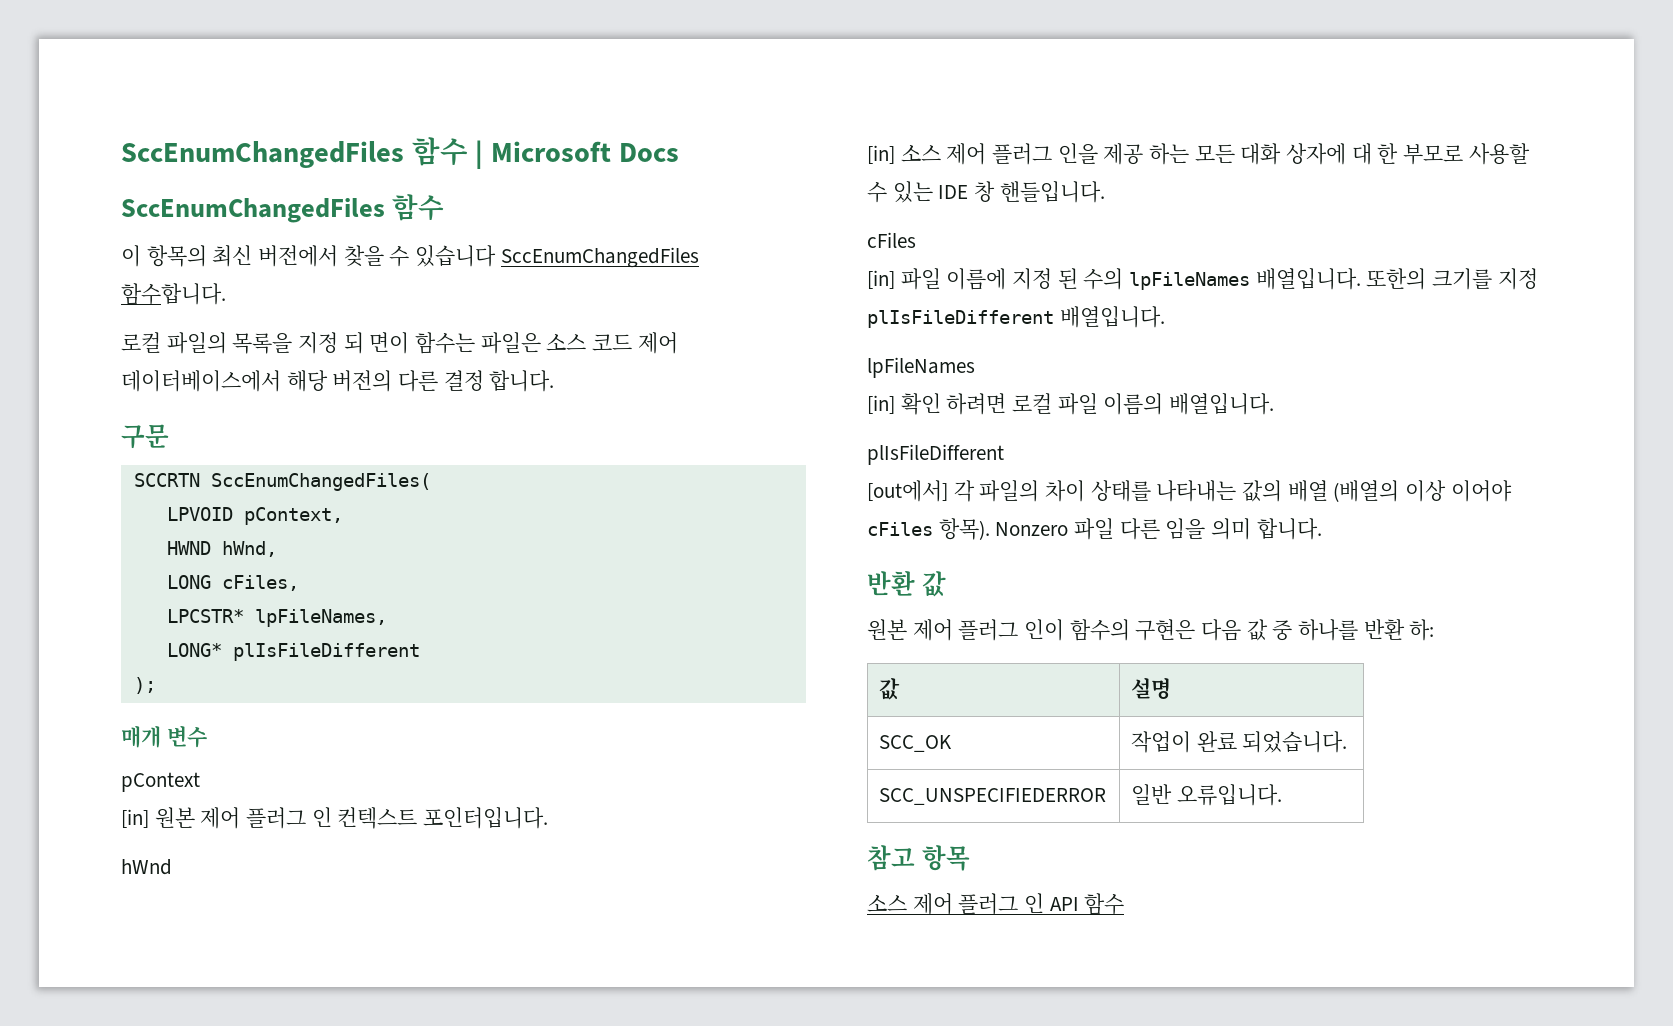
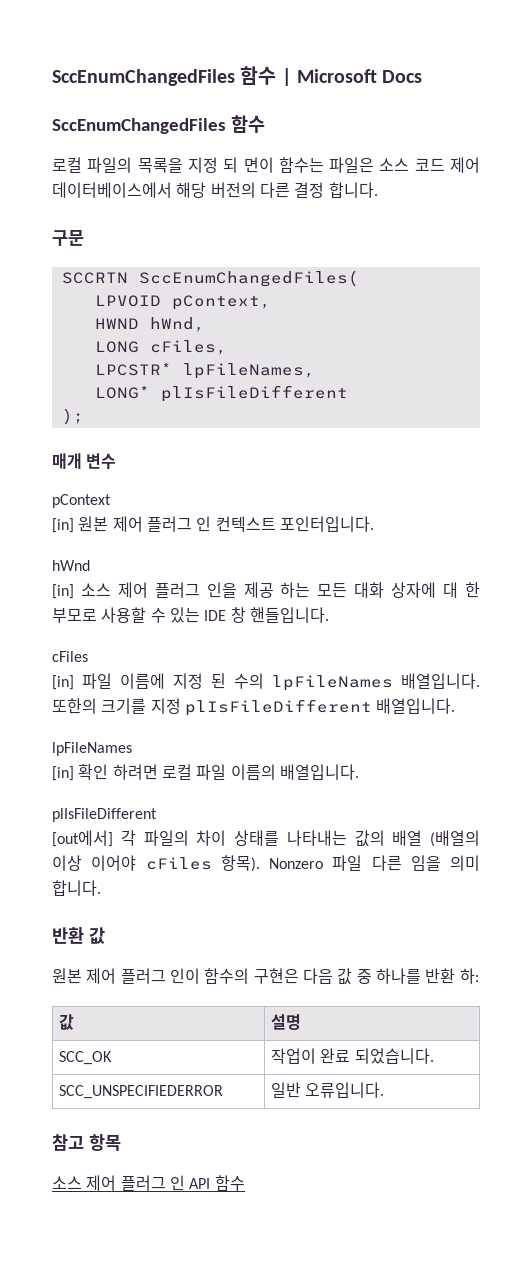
[121,245,699,268] [121,283,226,305] // 이 항목의 최신 버전에서 찾을 수 있습니다 SccEnumChangedFiles 함수합니다. -> (265, 124) none

